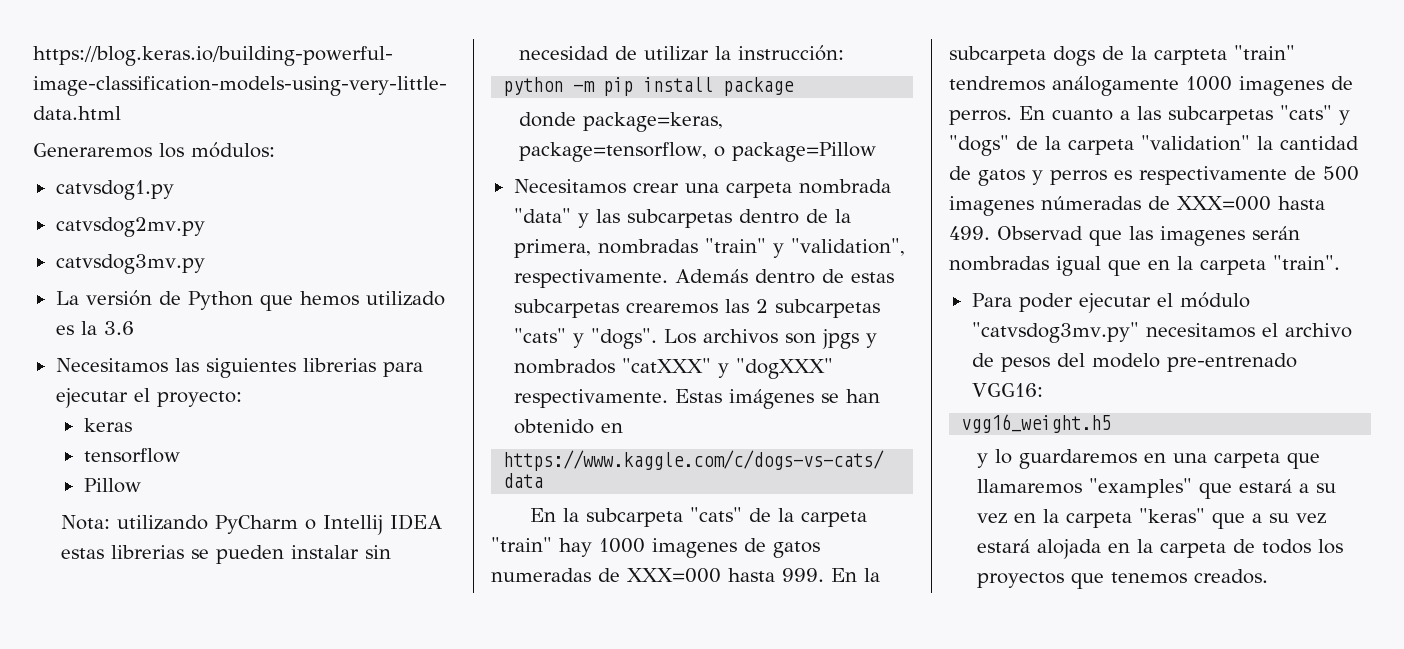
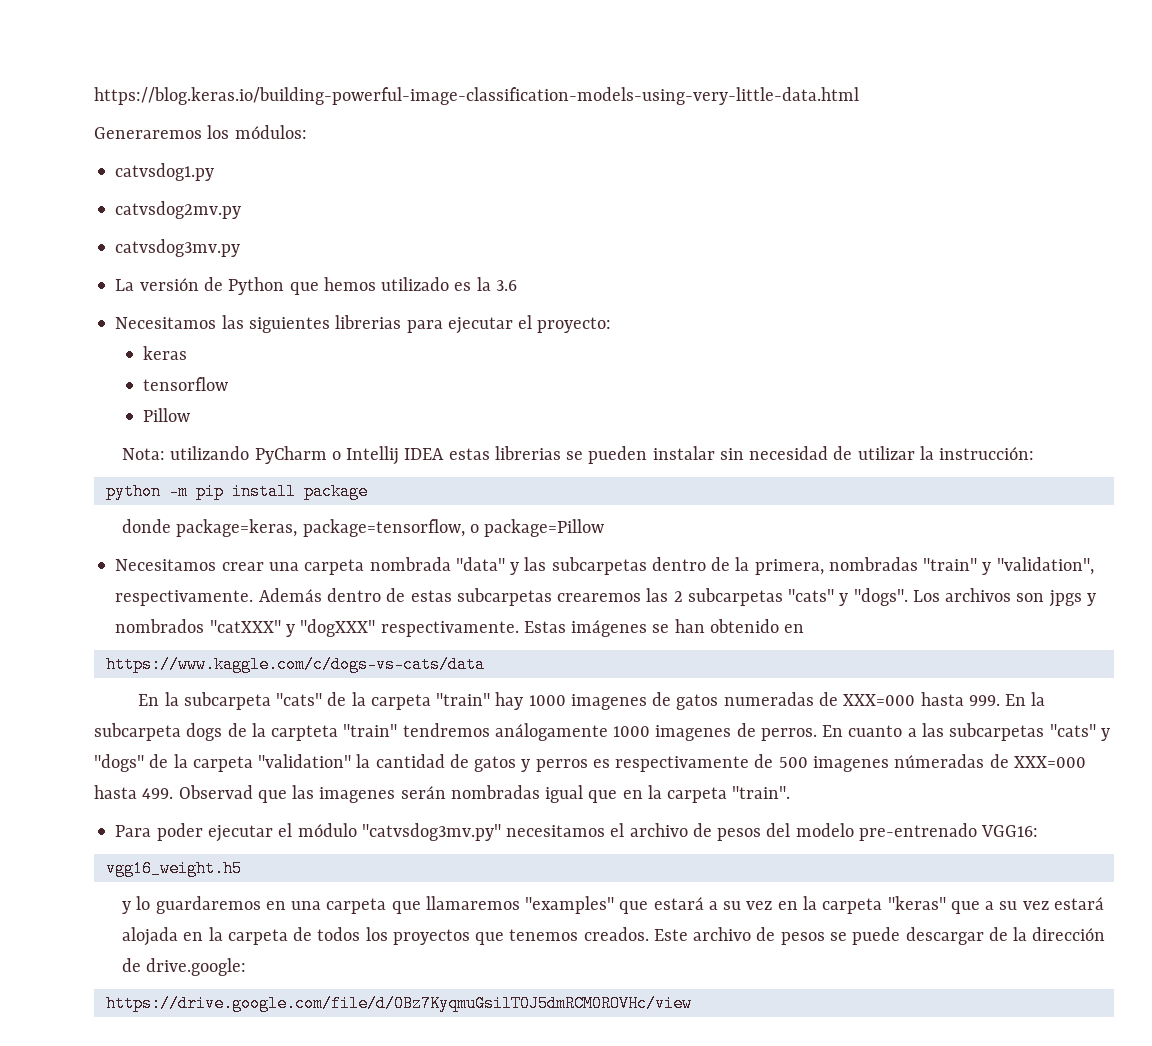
(1269, 576) none -> [653,927,1106,945] [122,958,247,976] [105,995,692,1012] Este archivo de pesos se puede descargar de la dirección de drive.google: // https://drive.google.com/file/d/0Bz7KyqmuGsilT0J5dmRCM0ROVHc/view

